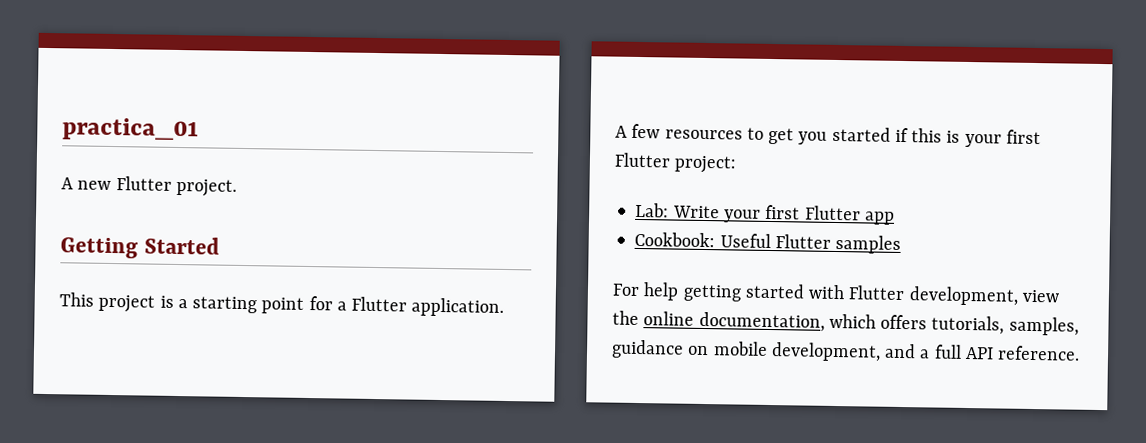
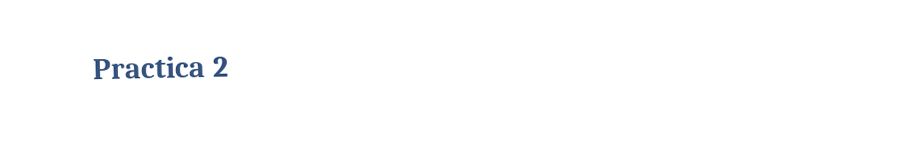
[62,117,199,142] [61,176,237,197] [60,236,220,259] [59,292,505,317] [615,123,1041,148] [614,152,738,174] [635,202,895,225] [634,231,902,254] [612,282,1060,306] [612,310,1079,336] [611,339,1081,362] practica_01 // A new Flutter project. // Getting Started // This project is a starting point for a Flutter application. // A few resources to get you started if this is your first Flutter project: // Lab: Write your first Flutter app // Cookbook: Useful Flutter samples // For help getting started with Flutter development, view the online documentation, which offers tutorials, samples, guidance on mobile development, and a full API reference. -> [92,55,229,80] Practica 2

